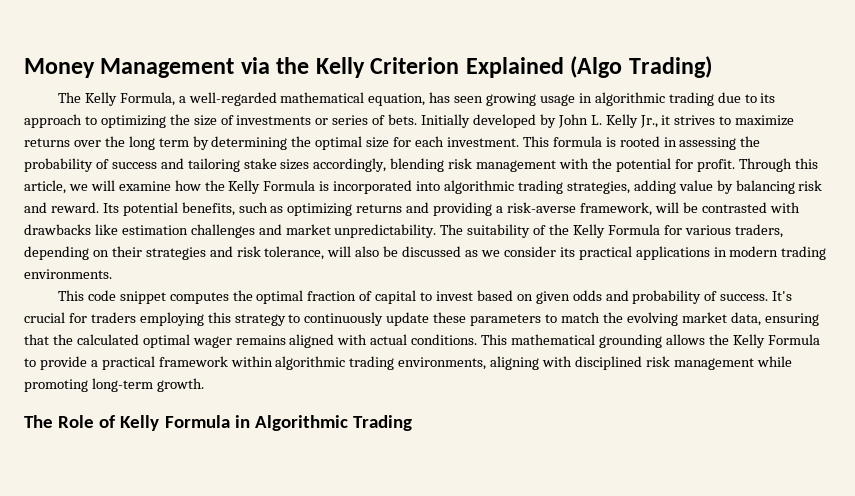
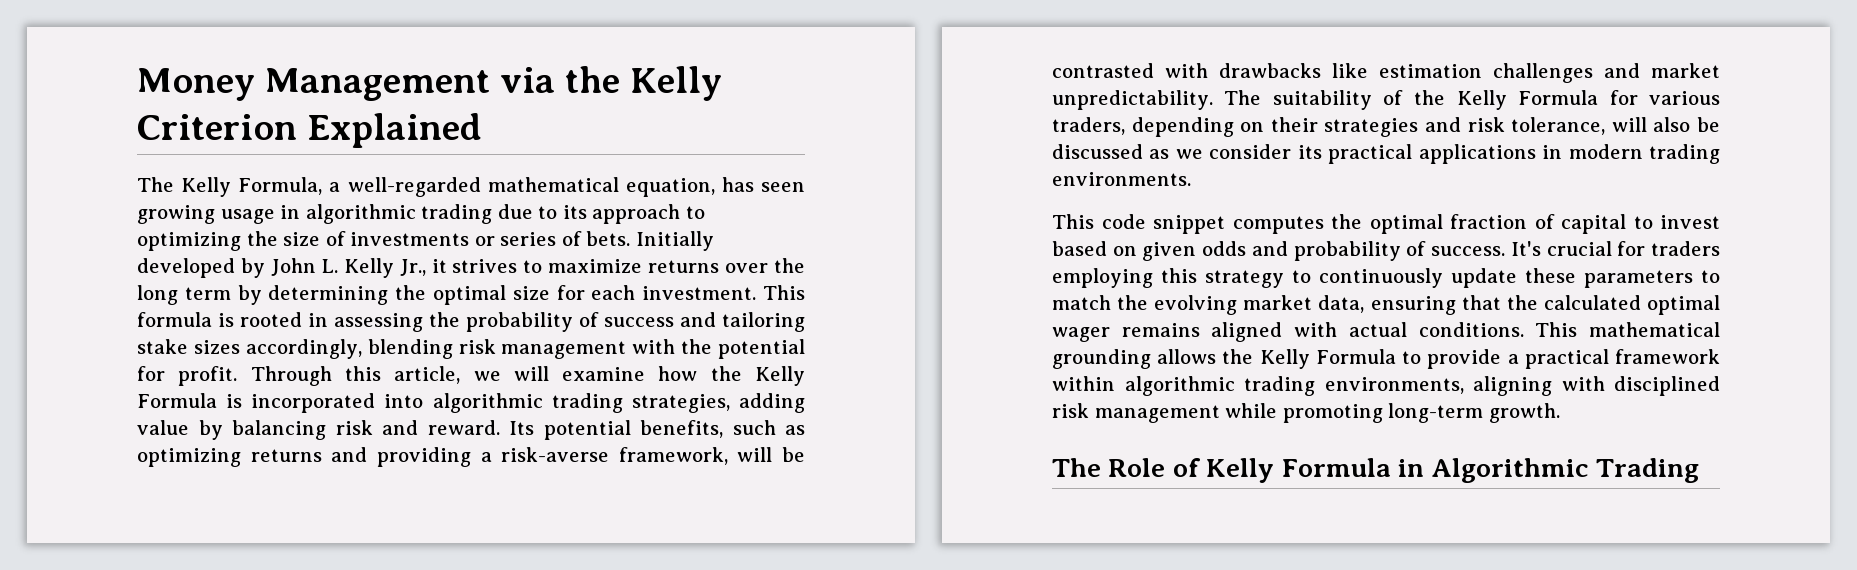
[570,56,712,78] (Algo Trading) -> (482, 130) none

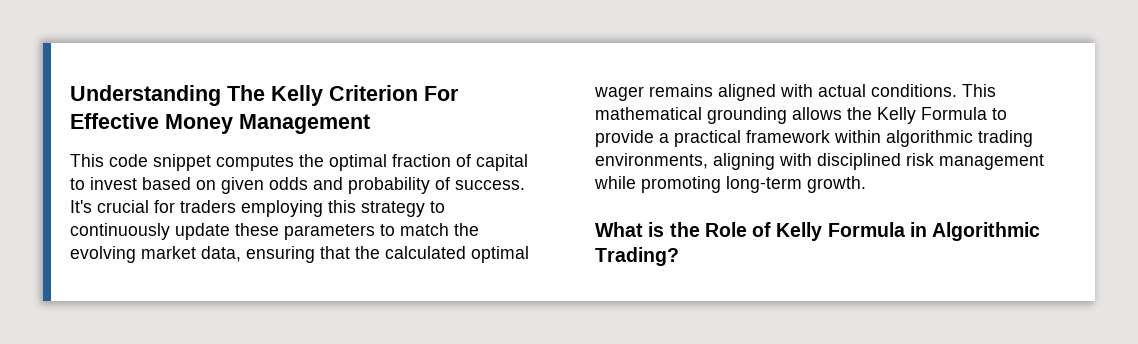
[137,66,722,101] [137,113,482,148] [137,177,805,197] [137,204,705,224] [137,231,714,251] [137,258,805,278] [137,285,805,305] [137,312,805,332] [137,339,805,359] [137,366,805,386] [137,393,805,413] [137,420,805,440] [137,447,805,467] [1052,63,1720,83] [1052,90,1720,110] [1052,117,1720,137] [1052,144,1720,164] [1052,172,1191,186] Money Management via the Kelly Criterion Explained // The Kelly Formula, a well-regarded mathematical equation, has seen growing usage in algorithmic trading due to its approach to optimizing the size of investments or series of bets. Initially developed by John L. Kelly Jr., it strives to maximize returns over the long term by determining the optimal size for each investment. This formula is rooted in assessing the probability of success and tailoring stake sizes accordingly, blending risk management with the potential for profit. Through this article, we will examine how the Kelly Formula is incorporated into algorithmic trading strategies, adding value by balancing risk and reward. Its potential benefits, such as optimizing returns and providing a risk-averse framework, will be contrasted with drawbacks like estimation challenges and market unpredictability. The suitability of the Kelly Formula for various traders, depending on their strategies and risk tolerance, will also be discussed as we consider its practical applications in modern trading environments. -> [70,85,459,106] [70,113,370,134] Understanding The Kelly Criterion For Effective Money Management
[1052,458,1101,477] The -> [595,222,700,237] What is the
[1595,458,1699,483] Trading -> [595,247,679,266] Trading?

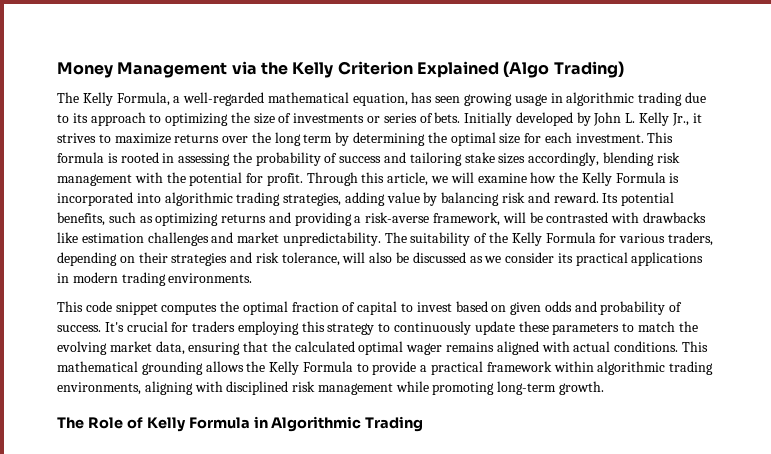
[70,85,459,106] [70,113,370,134] Understanding The Kelly Criterion For Effective Money Management -> [57,61,624,78] [57,92,706,106] [57,112,702,126] [57,132,674,146] [57,152,680,166] [57,172,680,186] [57,192,675,206] [57,212,706,226] [57,232,713,246] [57,252,704,266] [57,272,253,286] Money Management via the Kelly Criterion Explained (Algo Trading) // The Kelly Formula, a well-regarded mathematical equation, has seen growing usage in algorithmic trading due to its approach to optimizing the size of investments or series of bets. Initially developed by John L. Kelly Jr., it strives to maximize returns over the long term by determining the optimal size for each investment. This formula is rooted in assessing the probability of success and tailoring stake sizes accordingly, blending risk management with the potential for profit. Through this article, we will examine how the Kelly Formula is incorporated into algorithmic trading strategies, adding value by balancing risk and reward. Its potential benefits, such as optimizing returns and providing a risk-averse framework, will be contrasted with drawbacks like estimation challenges and market unpredictability. The suitability of the Kelly Formula for various traders, depending on their strategies and risk tolerance, will also be discussed as we consider its practical applications in modern trading environments.
[595,222,700,237] What is the -> [57,417,84,429] The
[595,247,679,266] Trading? -> [365,416,424,432] Trading

